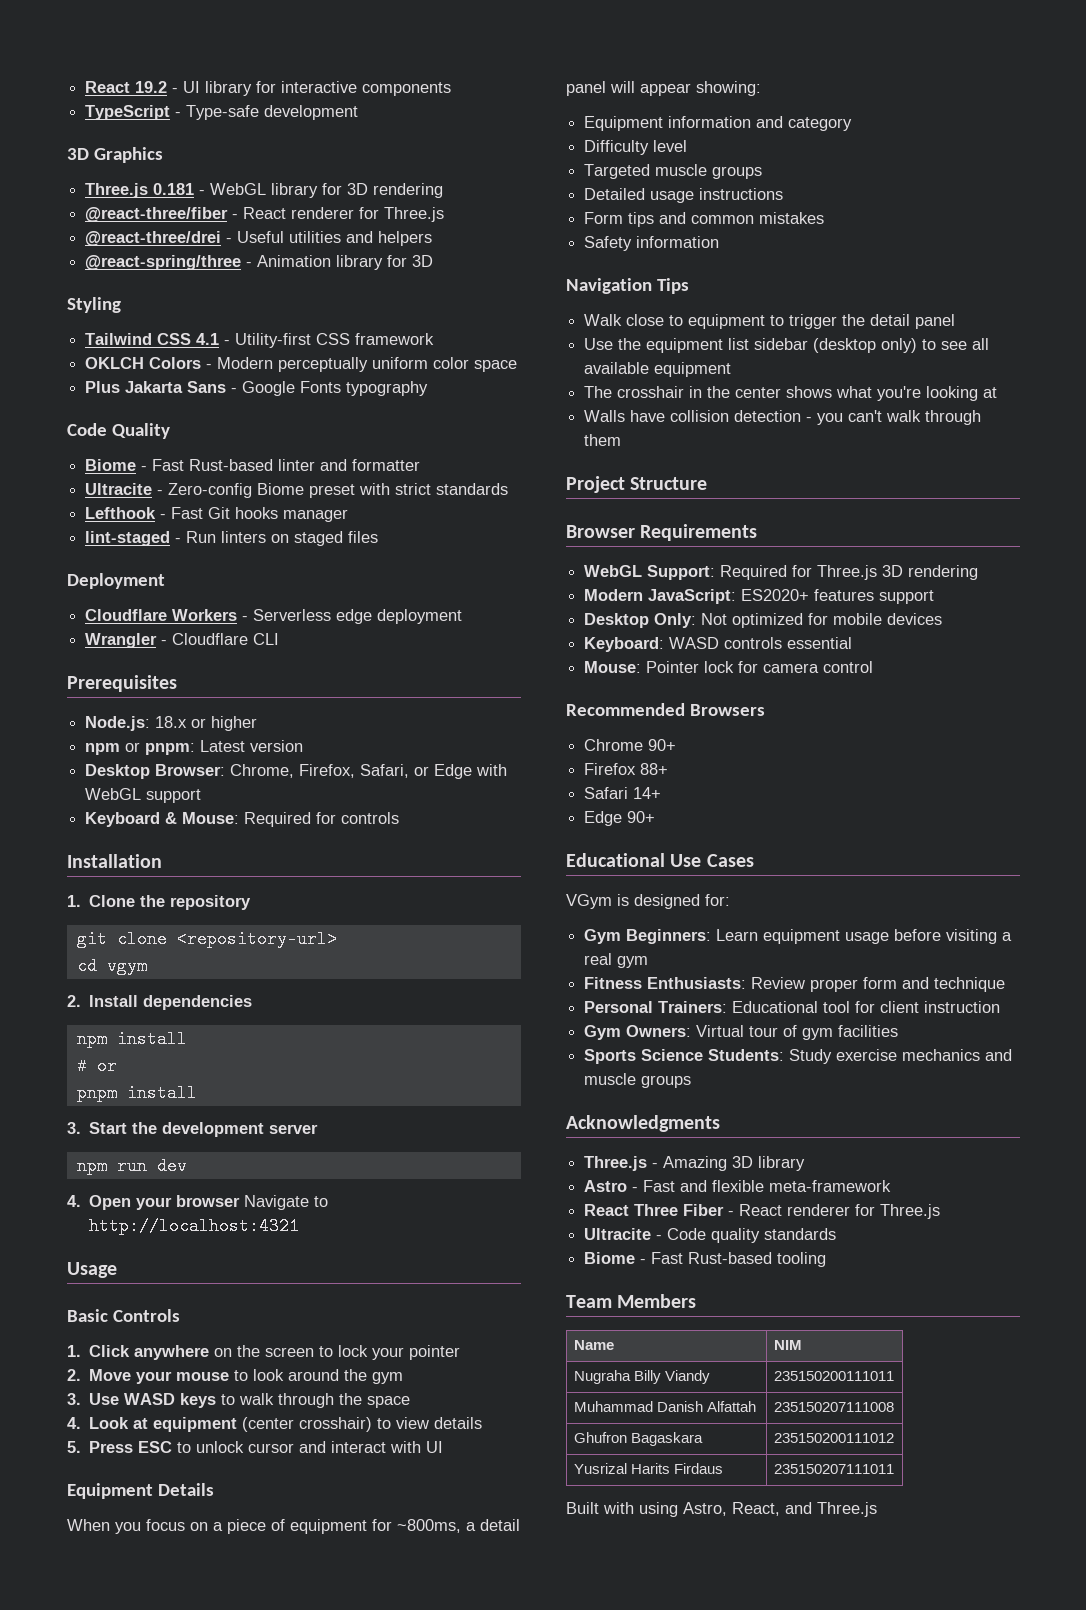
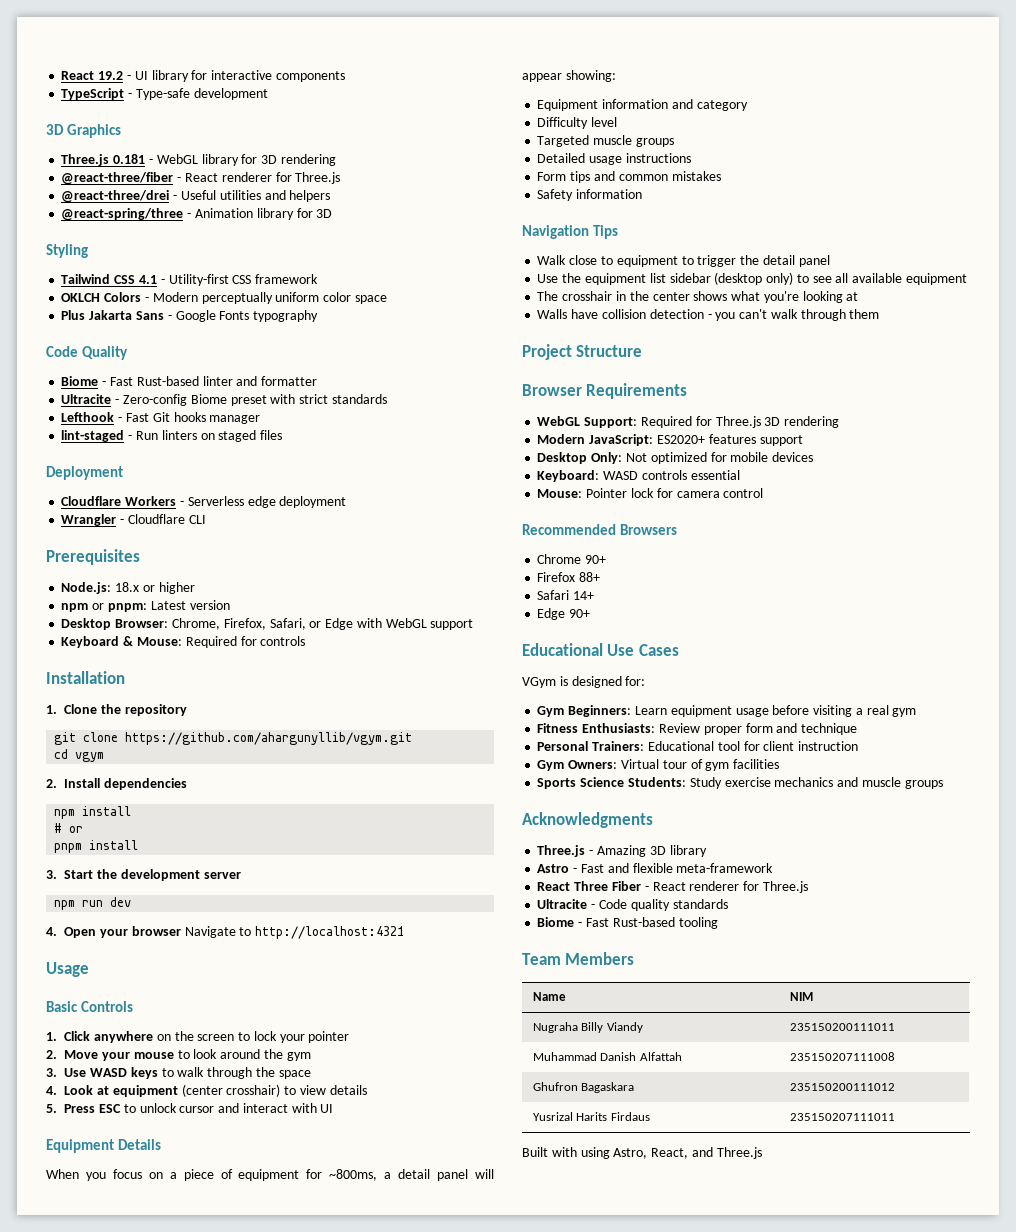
[176,930,337,948] <repository-url> -> [125,732,413,745] https://github.com/ahargunyllib/vgym.git

